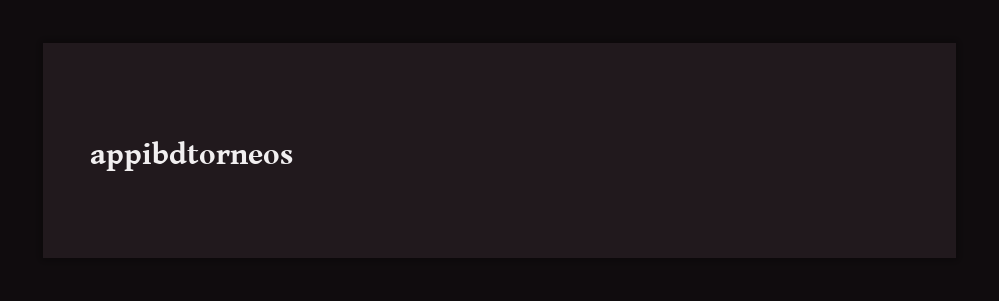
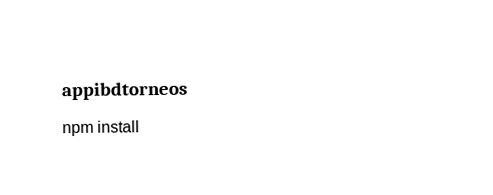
(293, 156) none -> [62,120,141,137] // npm install

